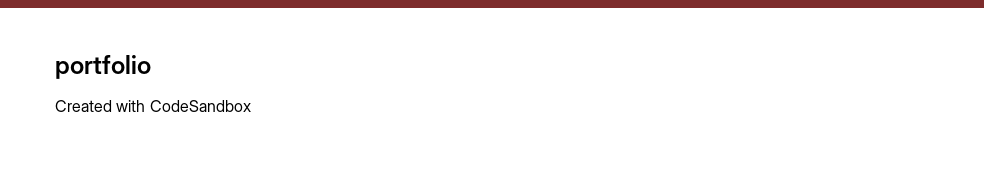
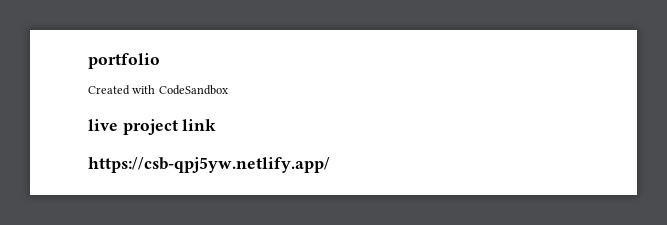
(251, 106) none -> [88,119,217,135] [88,157,330,173] // live project link // https://csb-qpj5yw.netlify.app/

